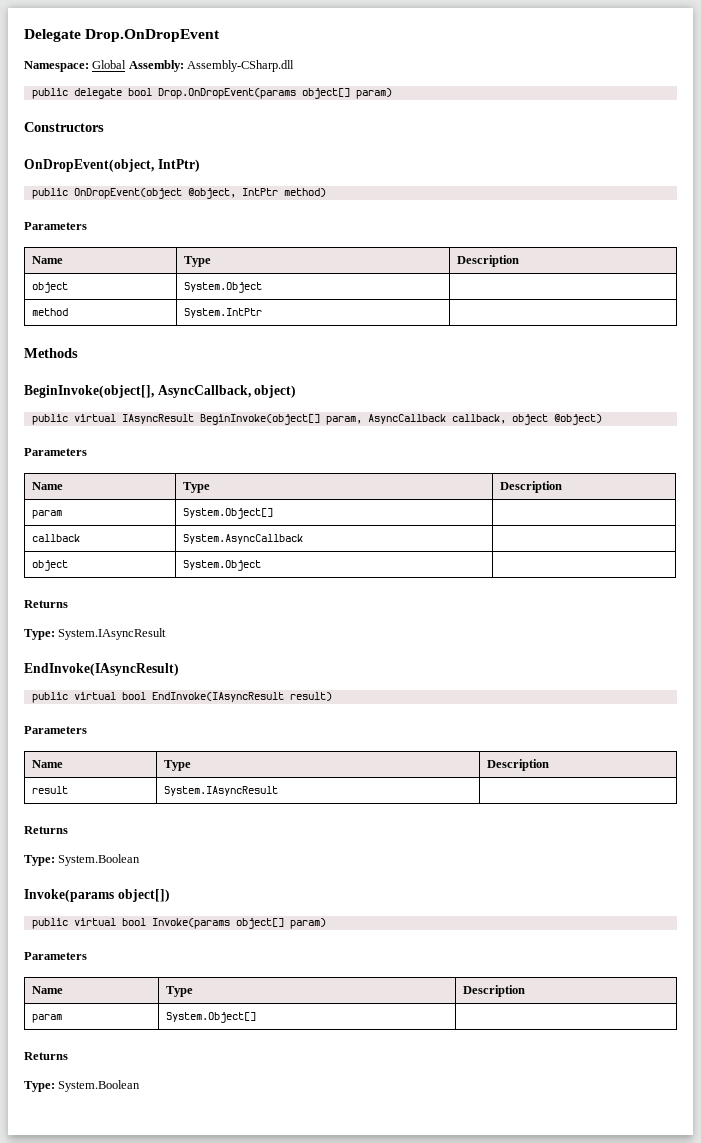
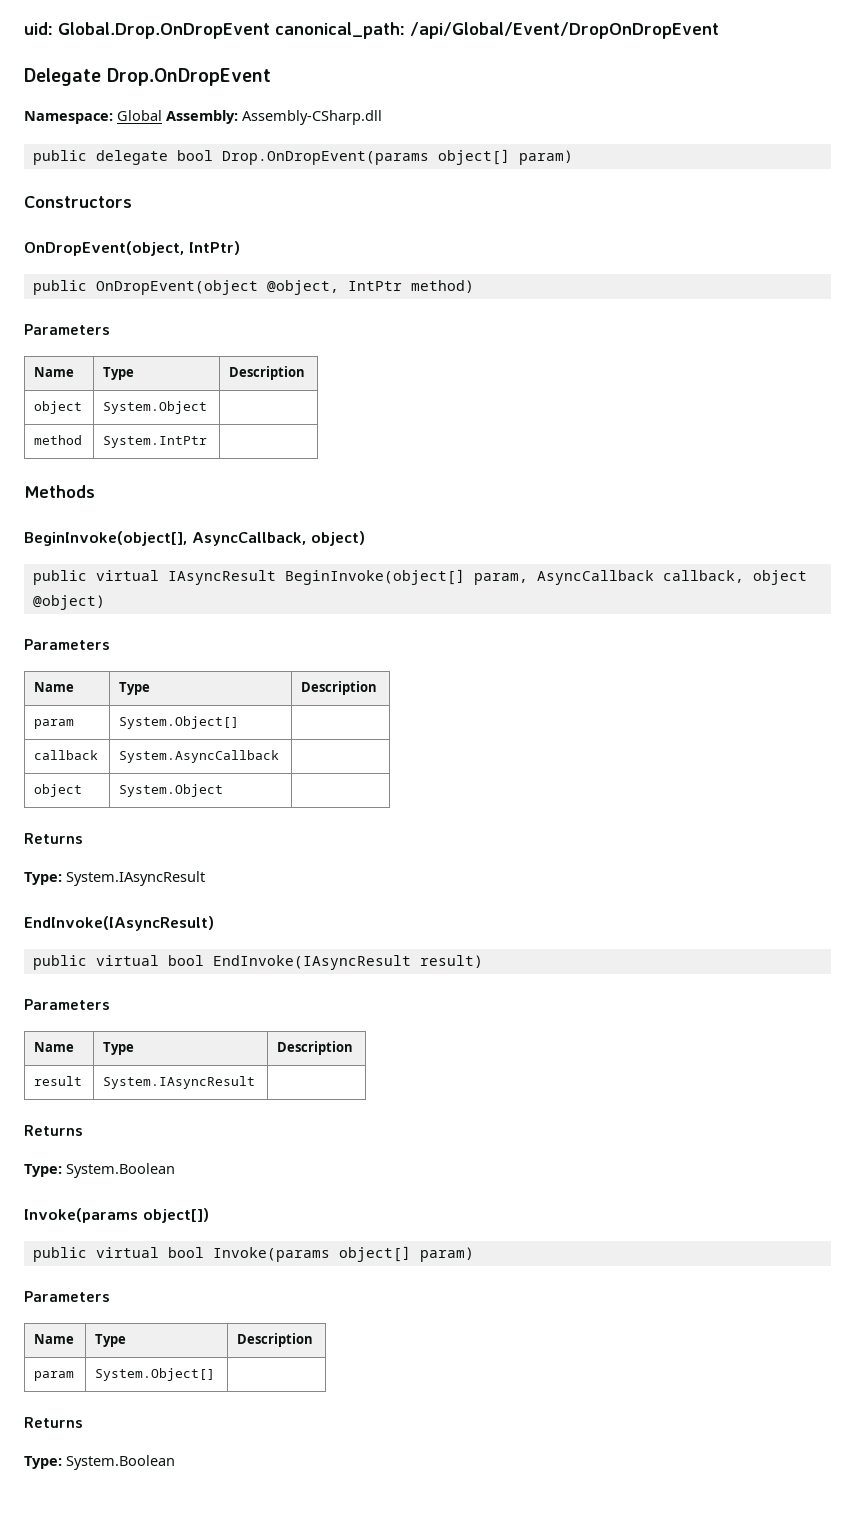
(24, 35) none -> [24,22,719,39] uid: Global.Drop.OnDropEvent canonical_path: /api/Global/Event/DropOnDropEvent //

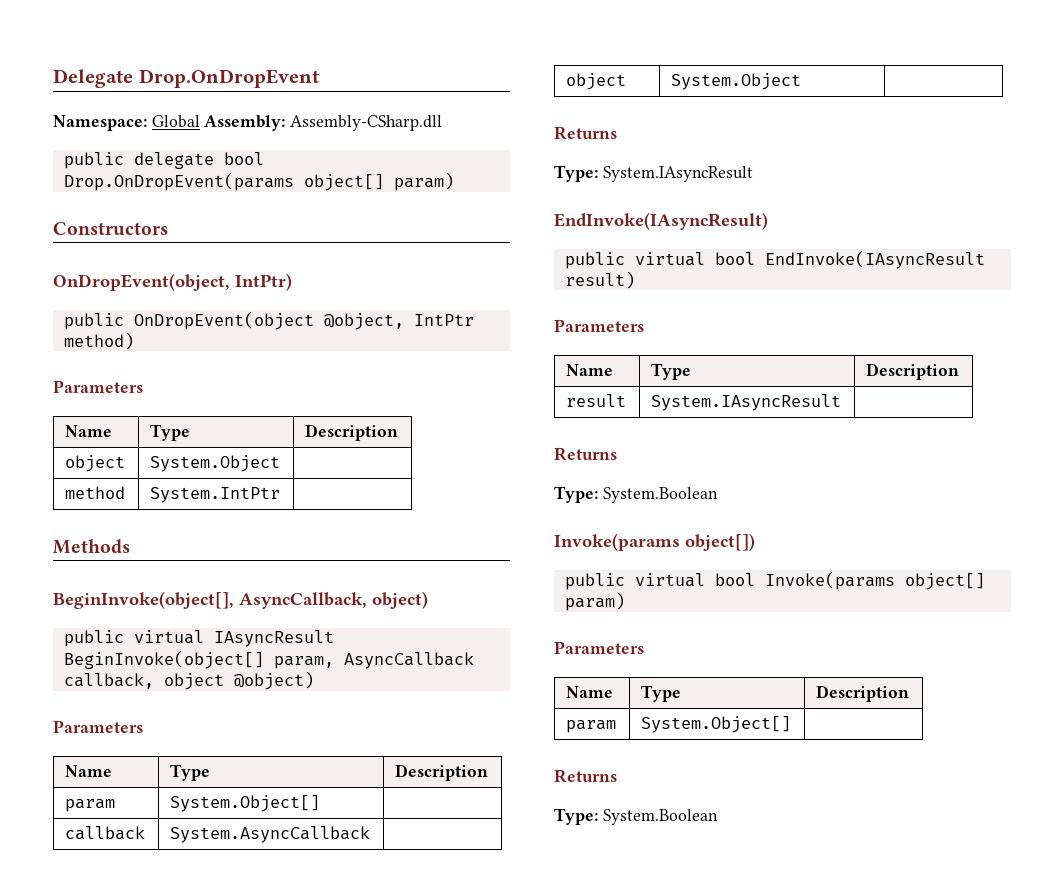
[24,22,719,39] uid: Global.Drop.OnDropEvent canonical_path: /api/Global/Event/DropOnDropEvent // -> (53, 78) none

